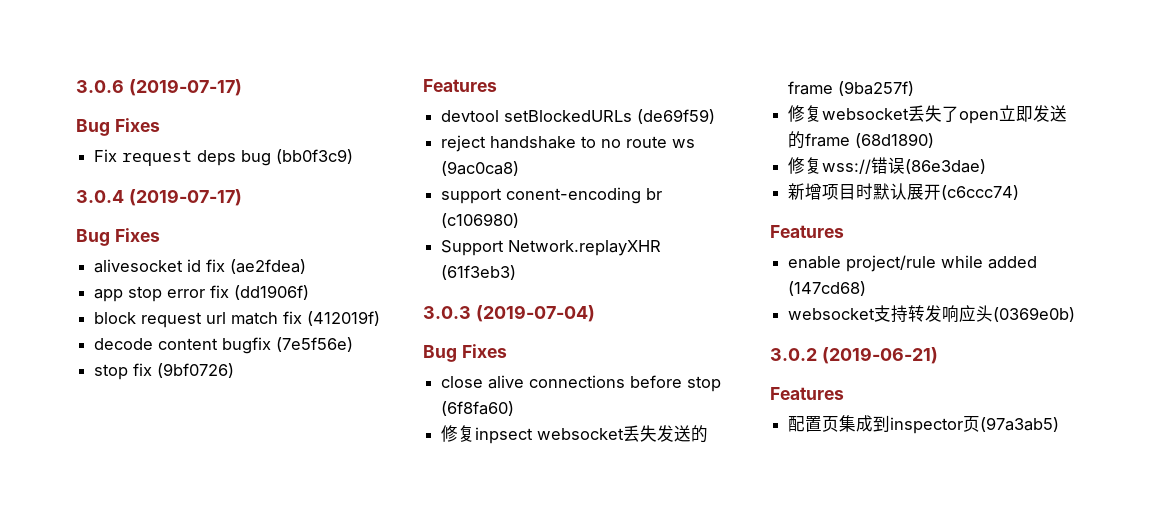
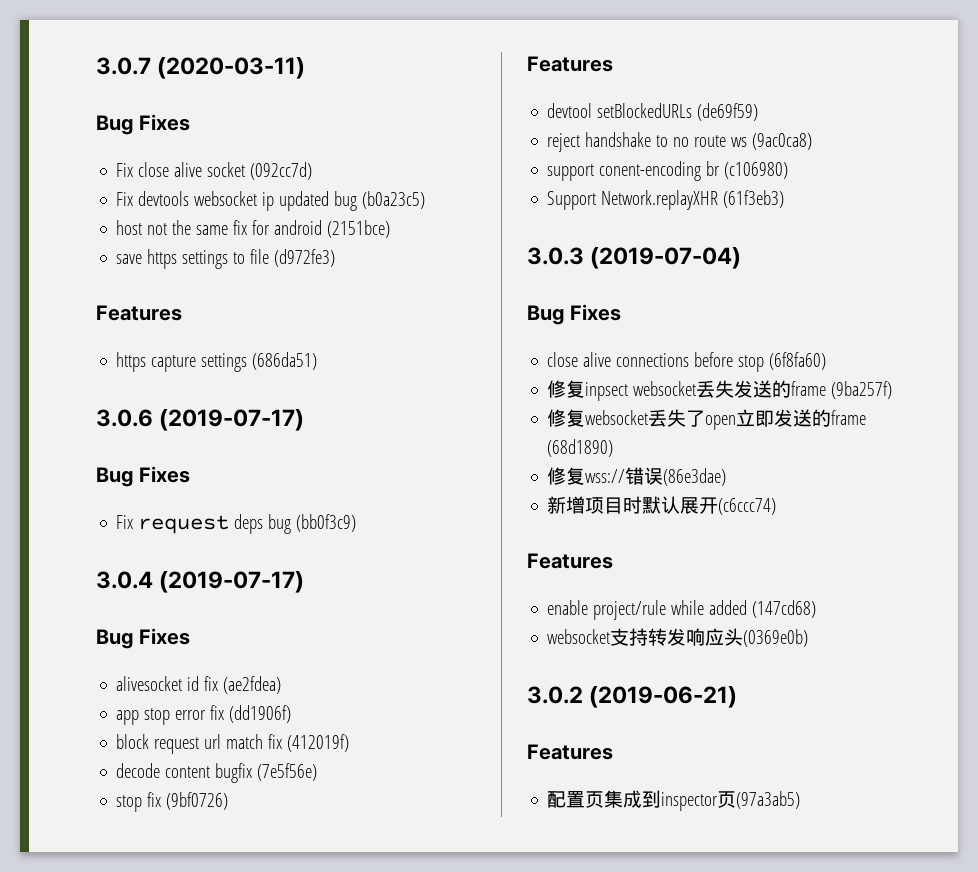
(76, 86) none -> [96,57,306,79] [96,114,190,135] [116,162,313,180] [116,191,426,211] [116,220,391,238] [116,249,336,269] [96,305,182,321] [116,352,318,372] 3.0.7 (2020-03-11) // Bug Fixes // Fix close alive socket (092cc7d) // Fix devtools websocket ip updated bug (b0a23c5) // host not the same fix for android (2151bce) // save https settings to file (d972fe3) // Features // https capture settings (686da51) //

